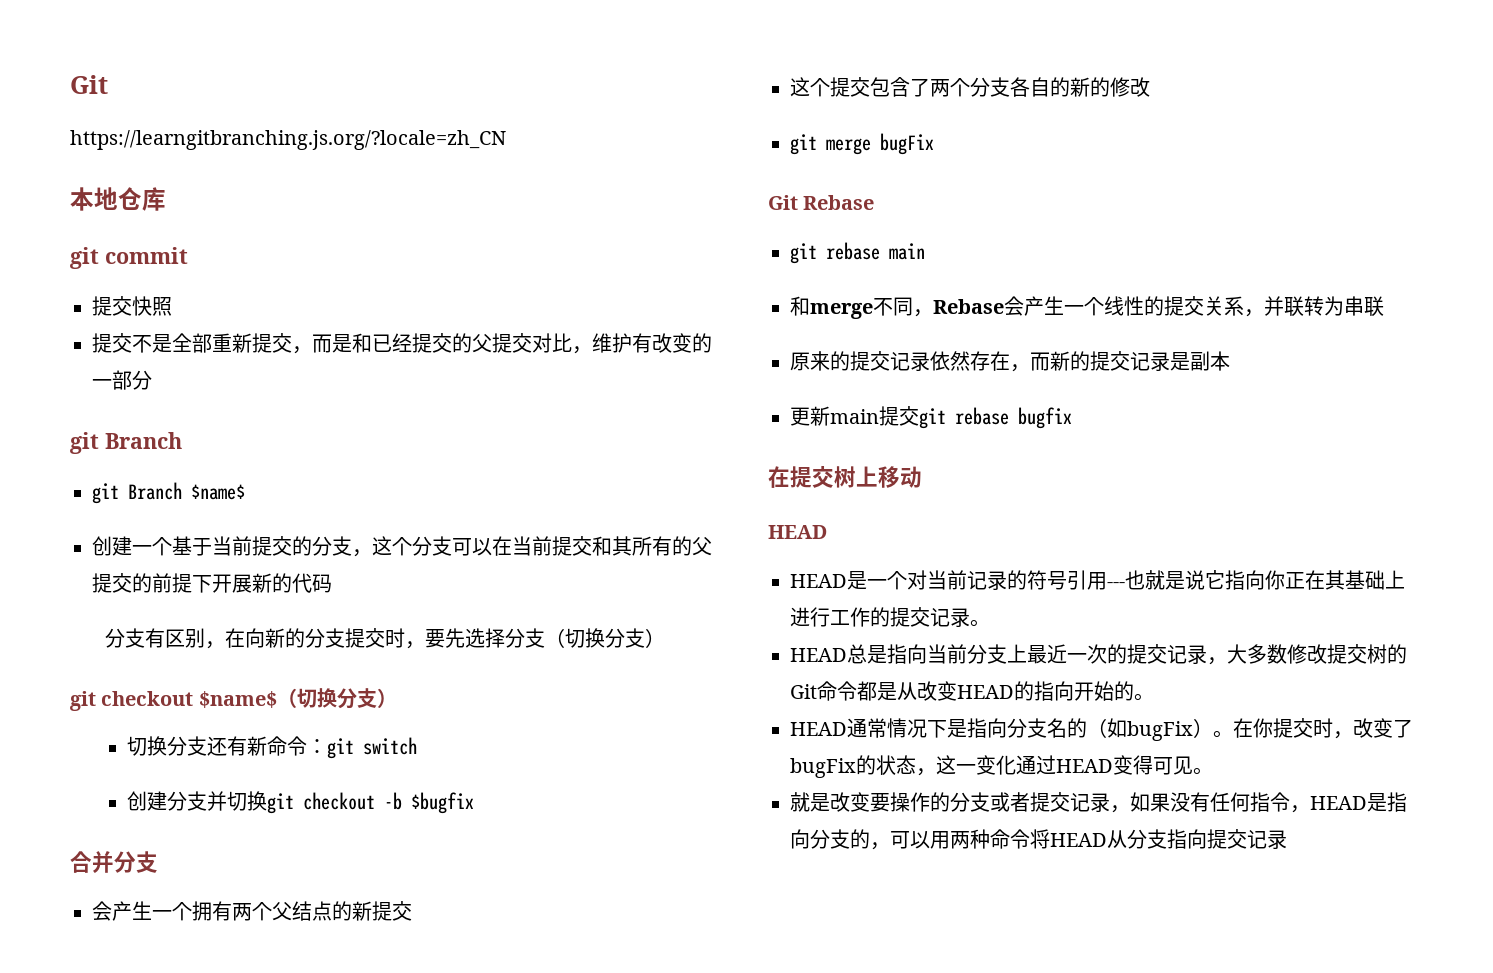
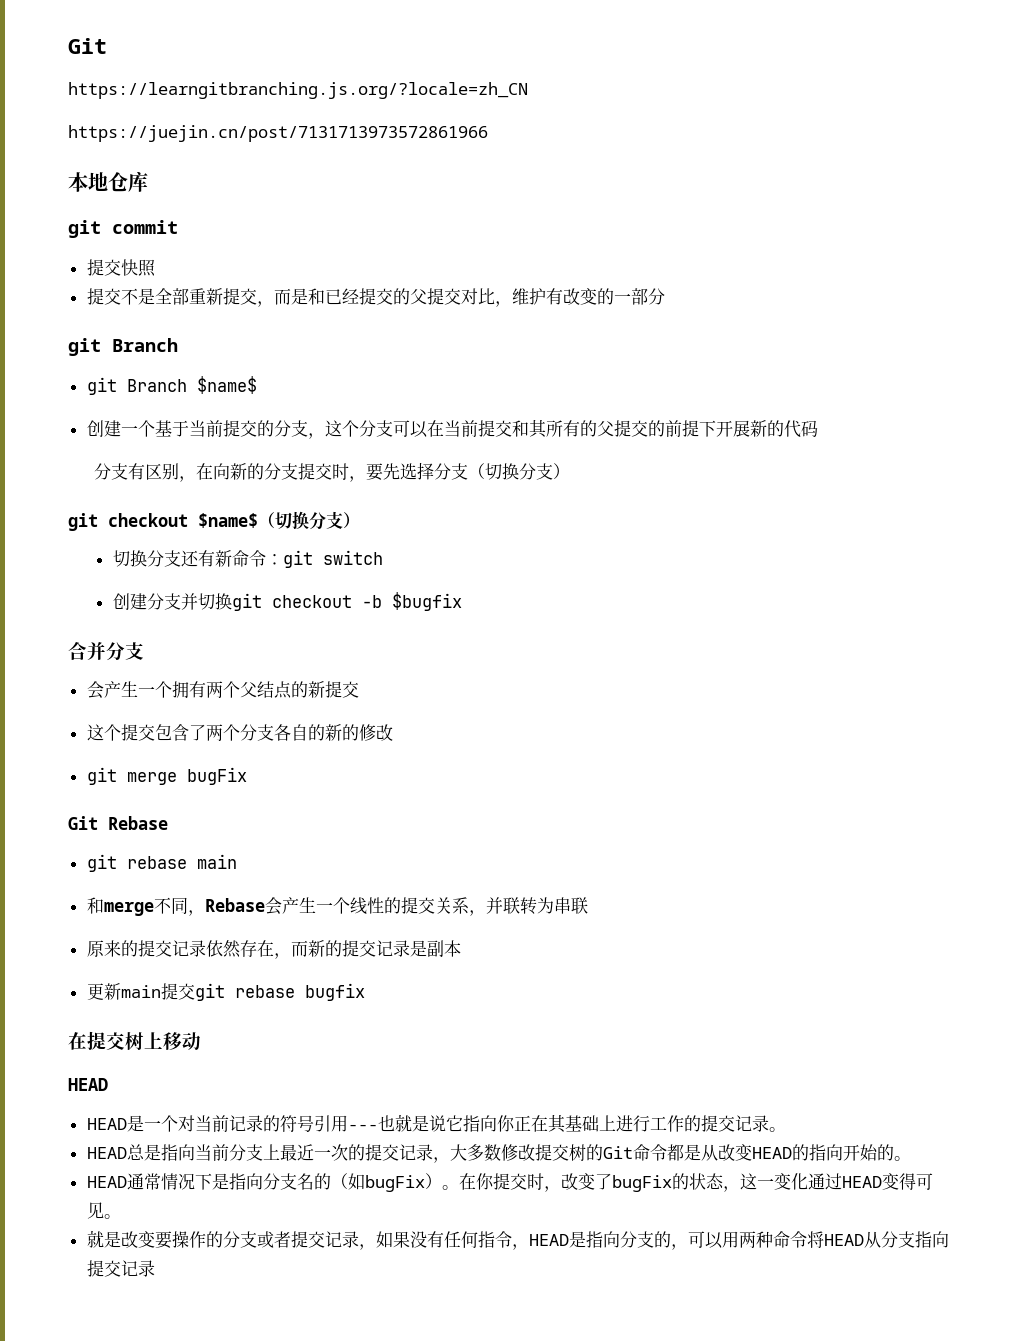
(506, 140) none -> [68,125,488,142] // https://juejin.cn/post/7131713973572861966

